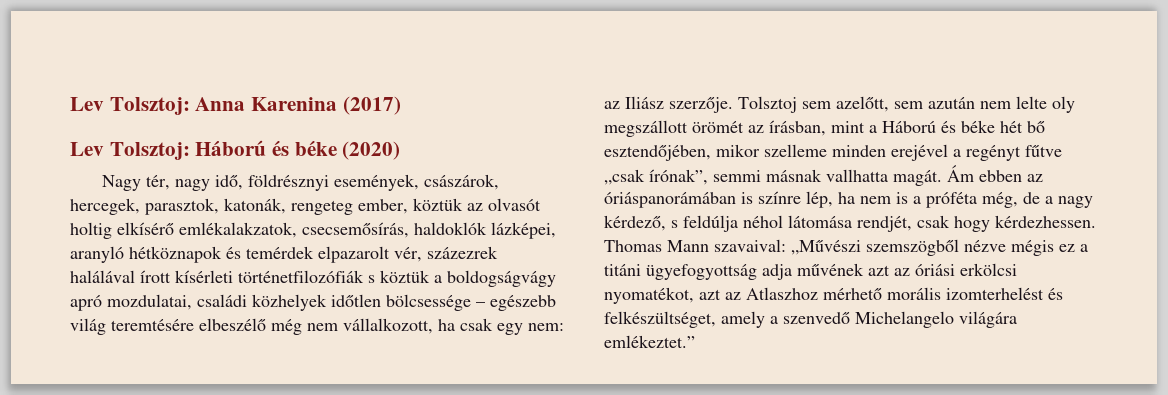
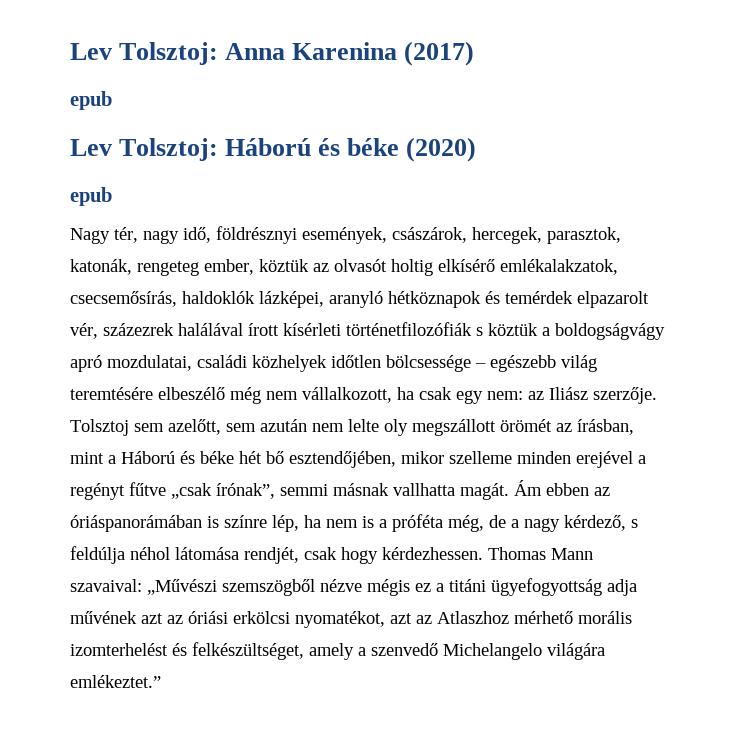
(401, 105) none -> [70,91,112,110] // epub
(401, 150) none -> [70,187,112,206] // epub

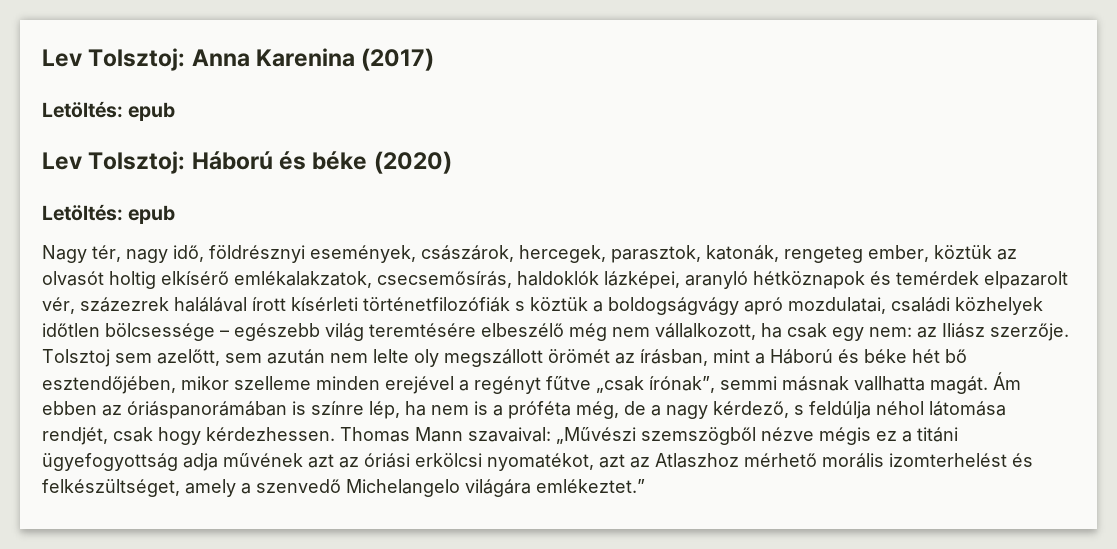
(475, 53) none -> [42,101,123,118] Letöltés:
(477, 149) none -> [42,204,123,221] Letöltés:

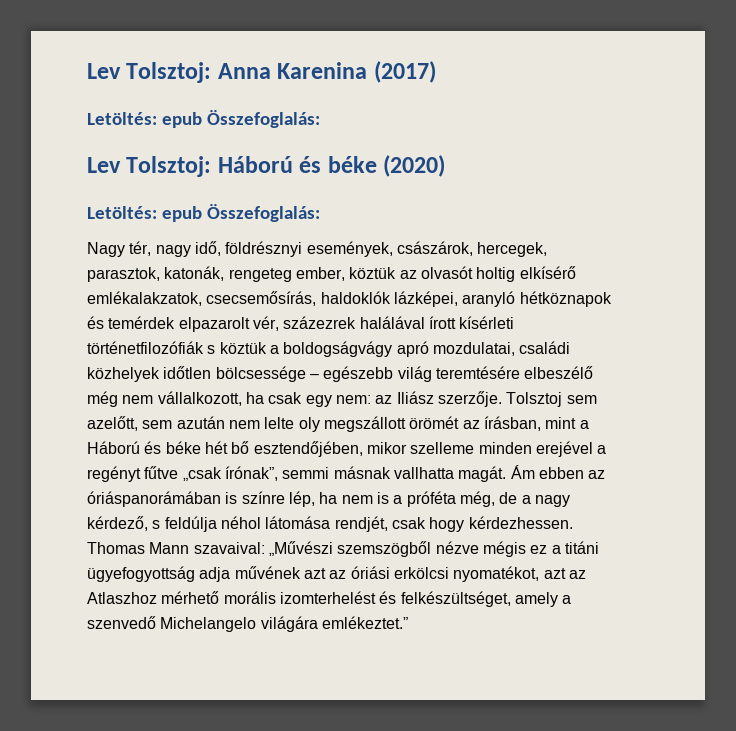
(176, 111) none -> [207,110,321,128] Összefoglalás:
(176, 214) none -> [207,204,321,222] Összefoglalás:

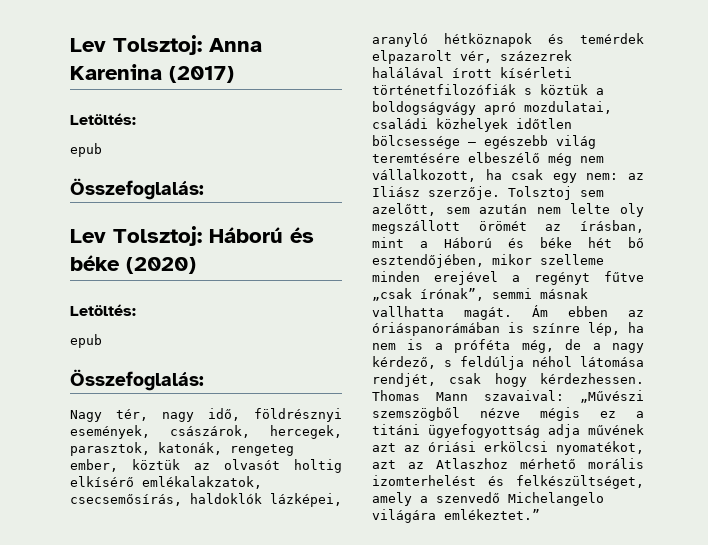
[162,112,203,128] epub -> [70,143,102,157] // epub //
[162,206,203,222] epub -> [70,334,102,348] // epub //

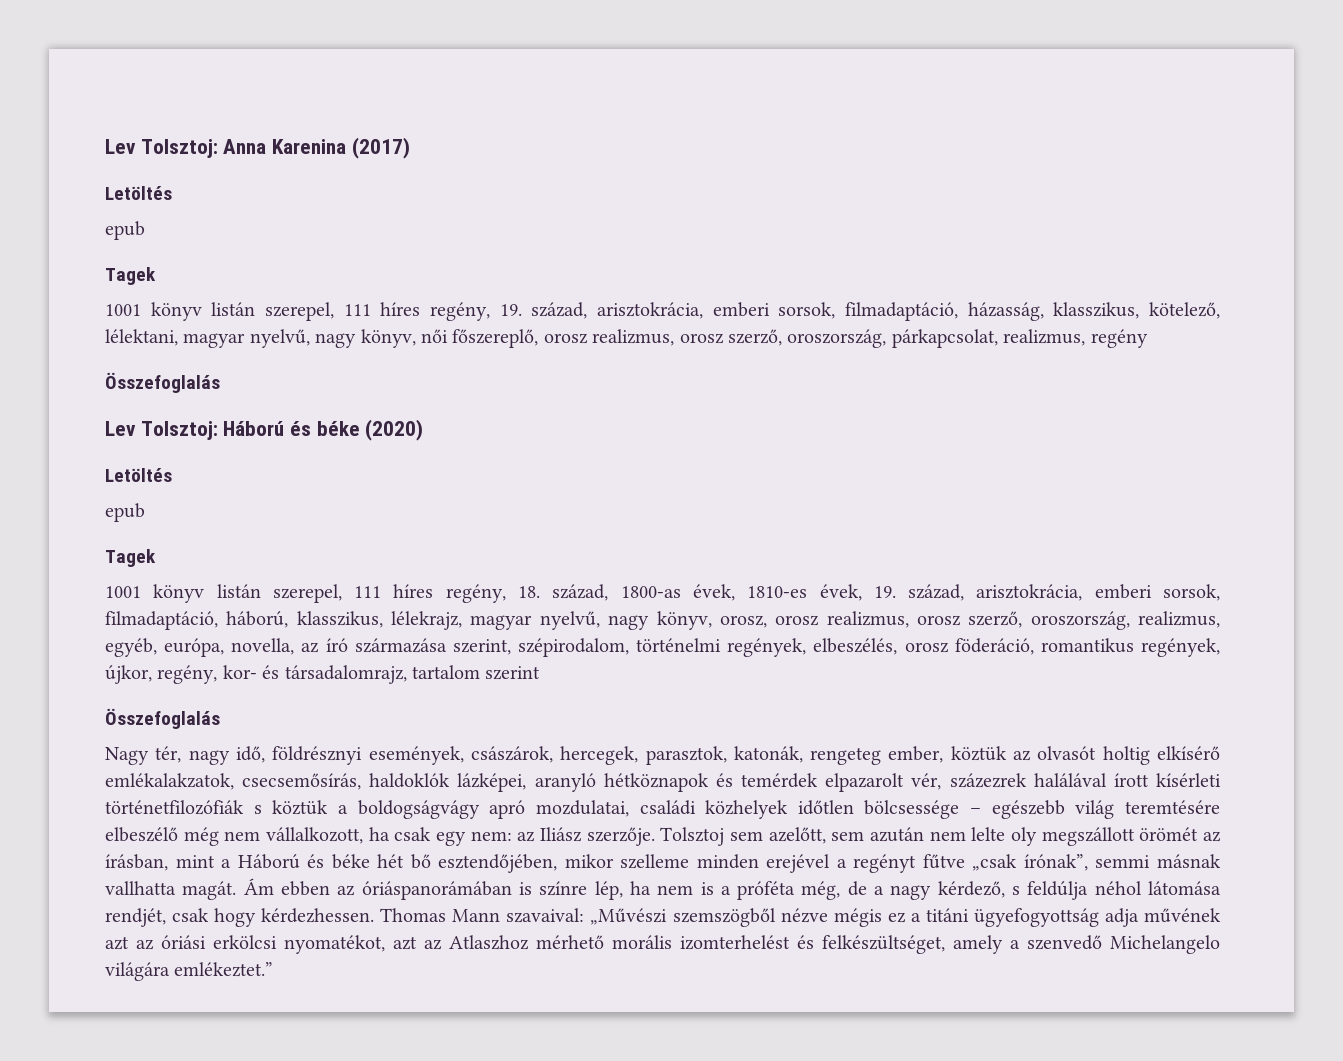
[70,113,136,125] [70,143,102,157] [70,178,204,200] Letöltés: // epub // Összefoglalás: -> [105,186,172,200] [105,221,145,240] [105,267,156,285] [105,302,1220,321] [105,329,1148,348] [105,372,220,393] Letöltés // epub // Tagek // 1001 könyv listán szerepel, 111 híres regény, 19. század, arisztokrácia, emberi sorsok, filmadaptáció, házasság, klasszikus, kötelező, lélektani, magyar nyelvű, nagy könyv, női főszereplő, orosz realizmus, orosz szerző, oroszország, párkapcsolat, realizmus, regény // Összefoglalás
[70,304,136,316] [70,334,102,348] [70,369,204,391] Letöltés: // epub // Összefoglalás: -> [105,468,172,482] [105,503,145,522] [105,549,156,567] [105,584,1220,603] [105,611,1221,630] [105,638,1220,657] [105,665,541,684] [105,708,220,729] Letöltés // epub // Tagek // 1001 könyv listán szerepel, 111 híres regény, 18. század, 1800-as évek, 1810-es évek, 19. század, arisztokrácia, emberi sorsok, filmadaptáció, háború, klasszikus, lélekrajz, magyar nyelvű, nagy könyv, orosz, orosz realizmus, orosz szerző, oroszország, realizmus, egyéb, európa, novella, az író származása szerint, szépirodalom, történelmi regények, elbeszélés, orosz föderáció, romantikus regények, újkor, regény, kor- és társadalomrajz, tartalom szerint // Összefoglalás

